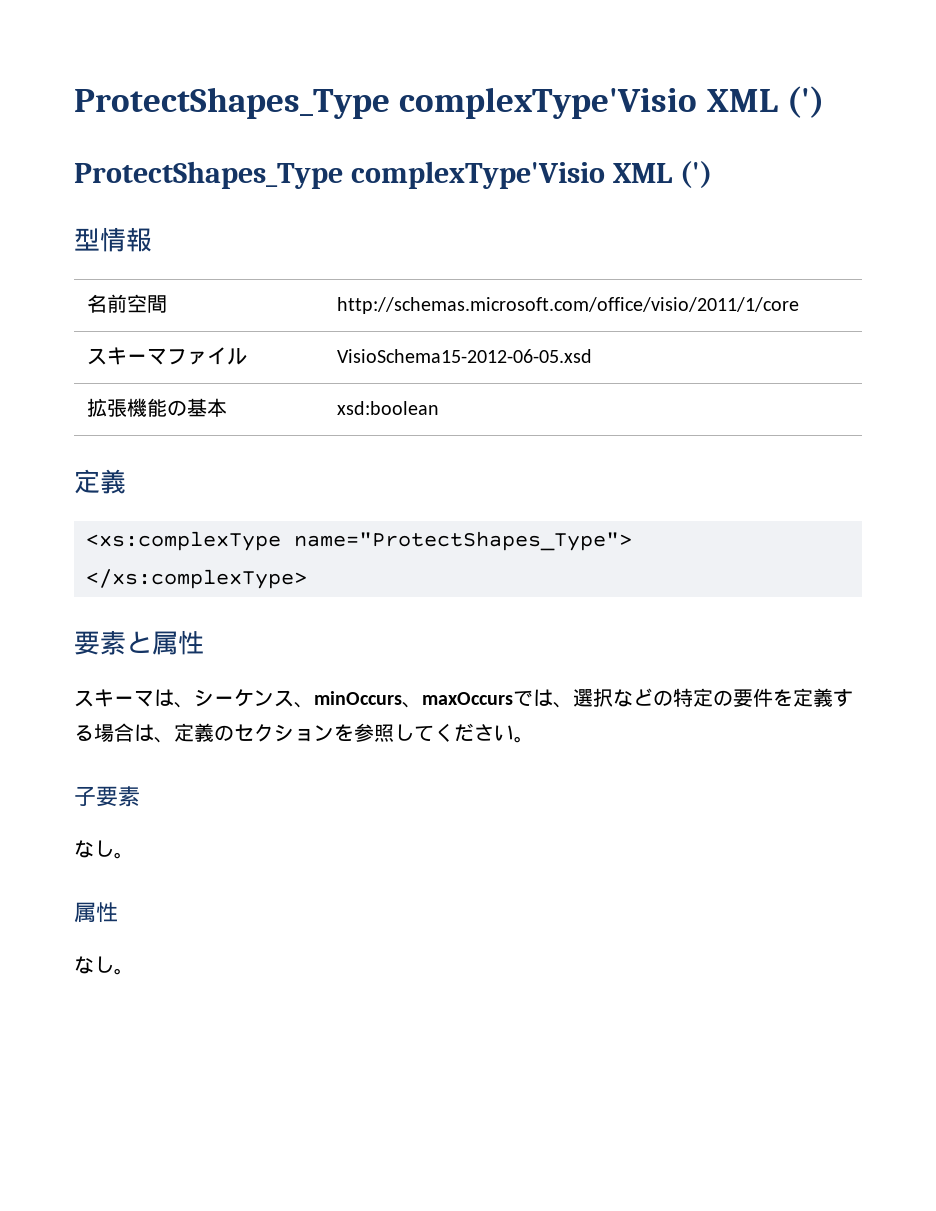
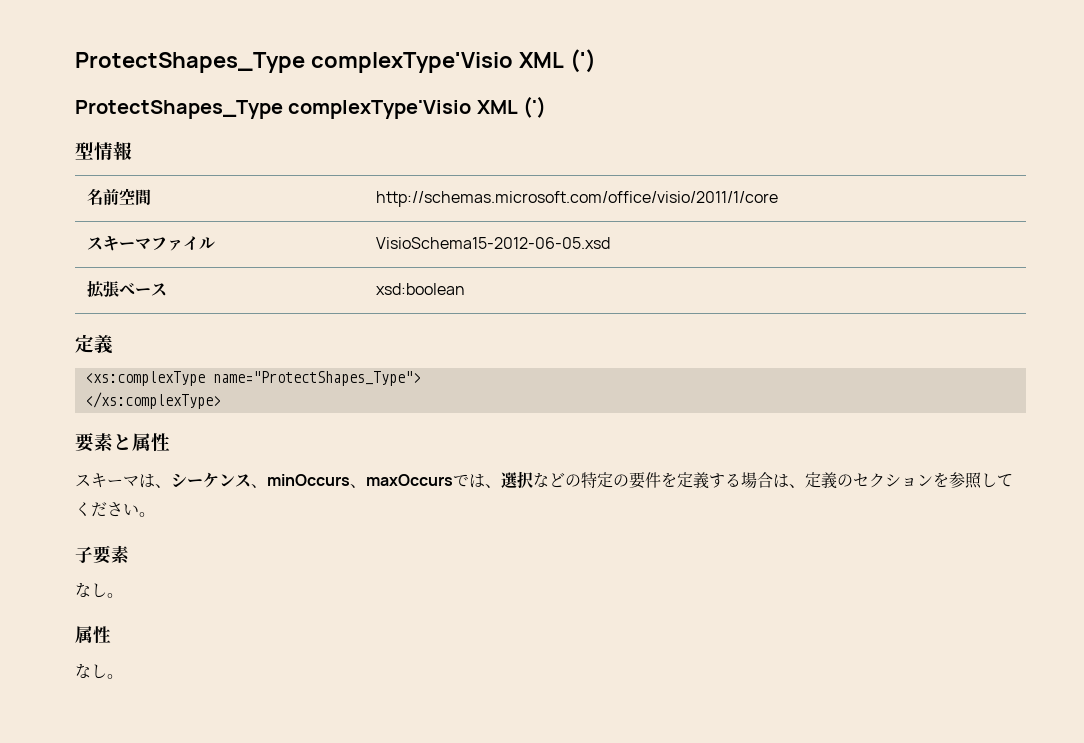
[126,398,227,417] 機能の基本 -> [119,283,168,296] ベース

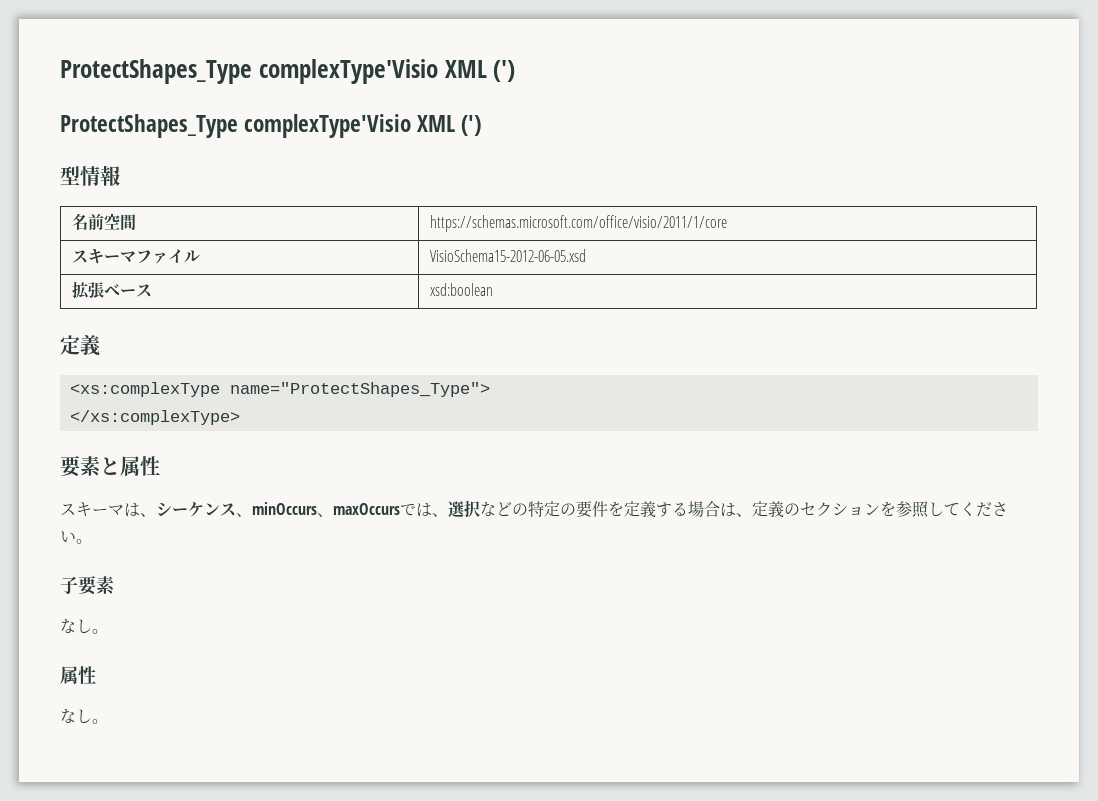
[376,191,779,207] http://schemas.microsoft.com/office/visio/2011/1/core -> [430,215,728,232] https://schemas.microsoft.com/office/visio/2011/1/core

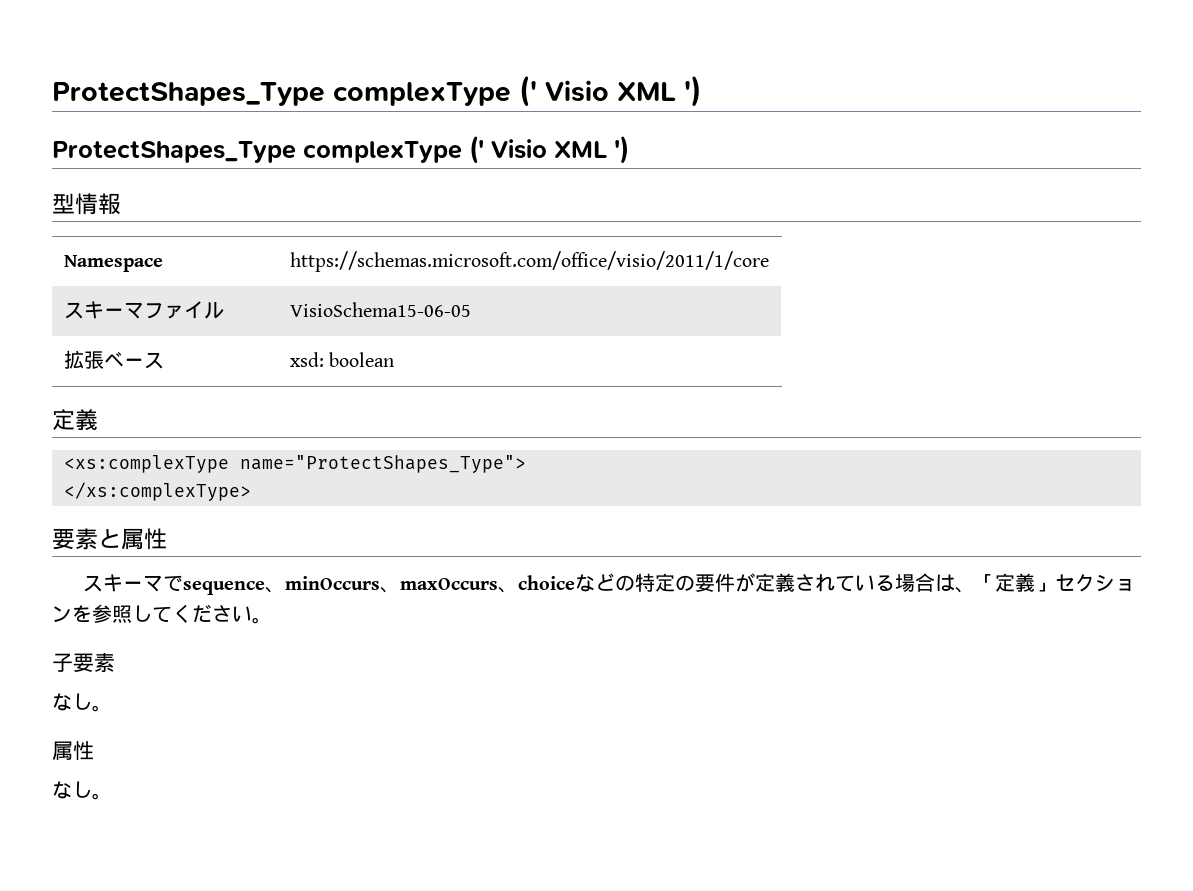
[60,59,516,84] [60,114,482,138] ProtectShapes_Type complexType'Visio XML (') // ProtectShapes_Type complexType'Visio XML (') -> [52,75,702,107] [52,135,629,164] ProtectShapes_Type complexType (' Visio XML ') // ProtectShapes_Type complexType (' Visio XML ')
[72,213,137,231] 名前空間 -> [63,255,163,272] Namespace
[430,249,587,262] VisioSchema15-2012-06-05.xsd -> [289,302,471,317] VisioSchema15-06-05
[430,283,494,296] xsd:boolean -> [289,352,394,367] xsd: boolean
[124,501,236,517] は、シーケンス -> [162,575,265,595] でsequence
[400,500,480,517] では、選択 -> [497,575,575,593] 、choice
[608,501,672,518] を定義す -> [734,573,875,592] が定義されてい
[752,501,800,518] 定義の -> [974,573,1055,592] 「定義」

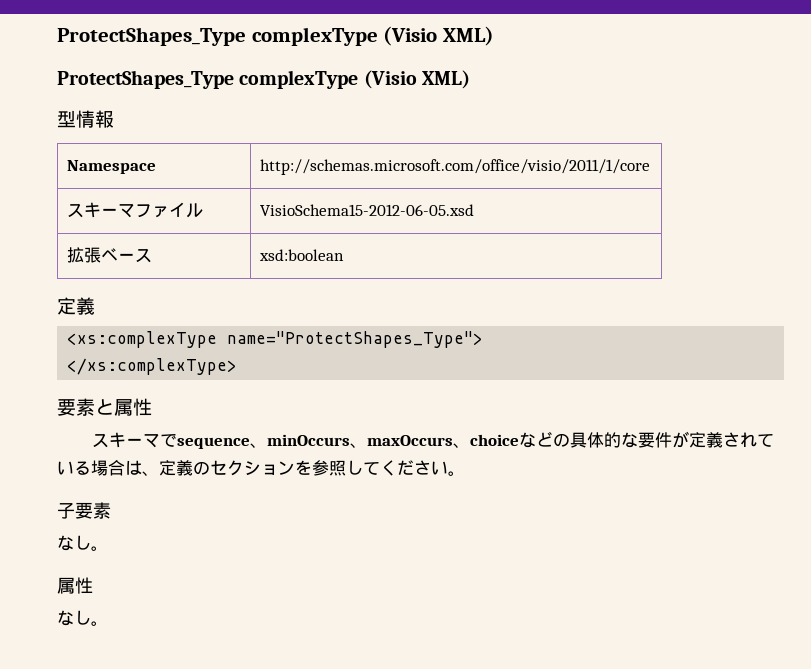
[52,75,702,107] [52,135,629,164] ProtectShapes_Type complexType (' Visio XML ') // ProtectShapes_Type complexType (' Visio XML ') -> [57,26,494,46] [57,70,470,89] ProtectShapes_Type complexType (Visio XML) // ProtectShapes_Type complexType (Visio XML)
[289,251,769,272] https://schemas.microsoft.com/office/visio/2011/1/core -> [260,159,651,175] http://schemas.microsoft.com/office/visio/2011/1/core
[289,302,471,317] VisioSchema15-06-05 -> [260,204,475,216] VisioSchema15-2012-06-05.xsd
[289,352,394,367] xsd: boolean -> [259,249,345,261] xsd:boolean
[634,573,695,592] 特定の -> [569,432,638,448] 具体的な
[974,573,1055,592] 「定義」 -> [159,460,210,476] 定義の

